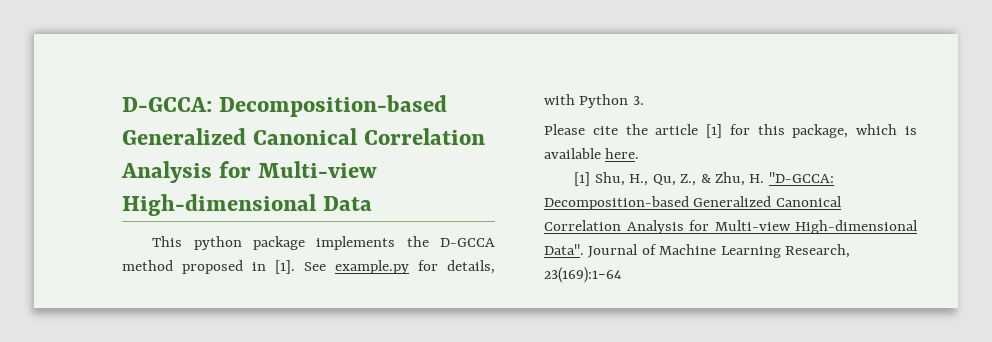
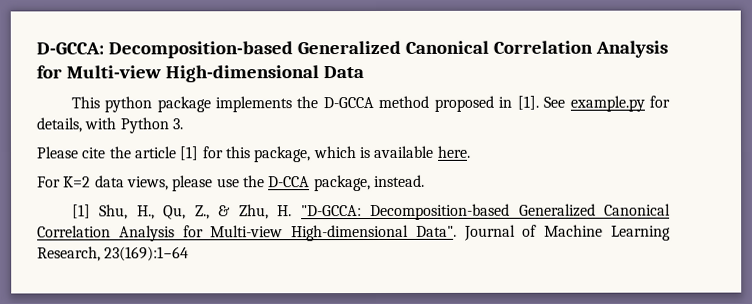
(640, 153) none -> [37,174,425,192] // For K=2 data views, please use the D-CCA package, instead.

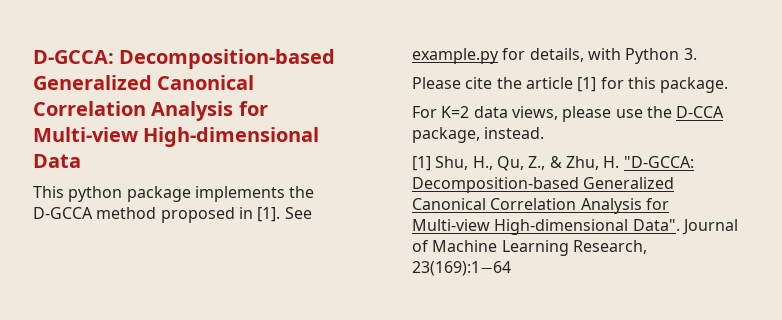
[253,145,471,163] package, which is available here. -> [660,77,729,93] package.

